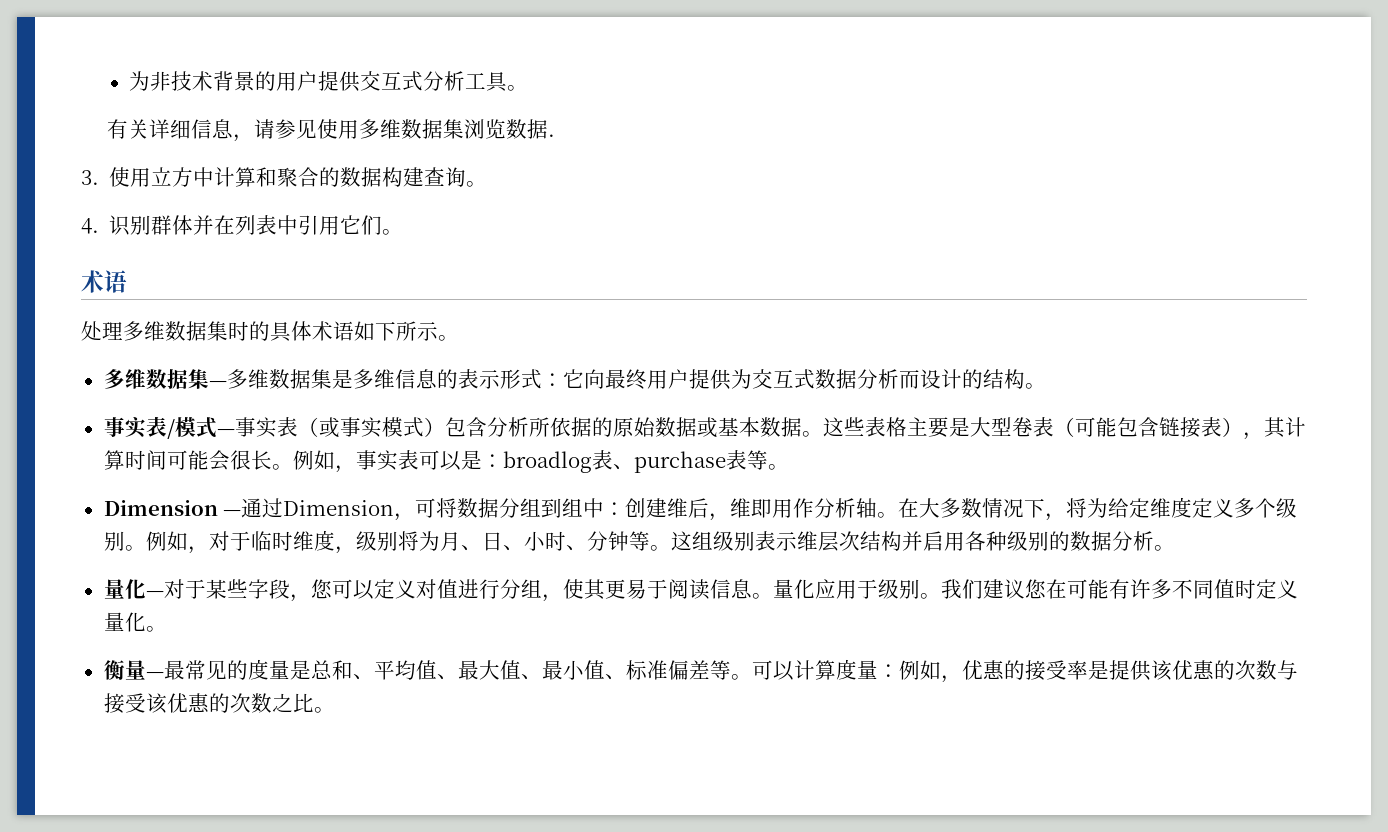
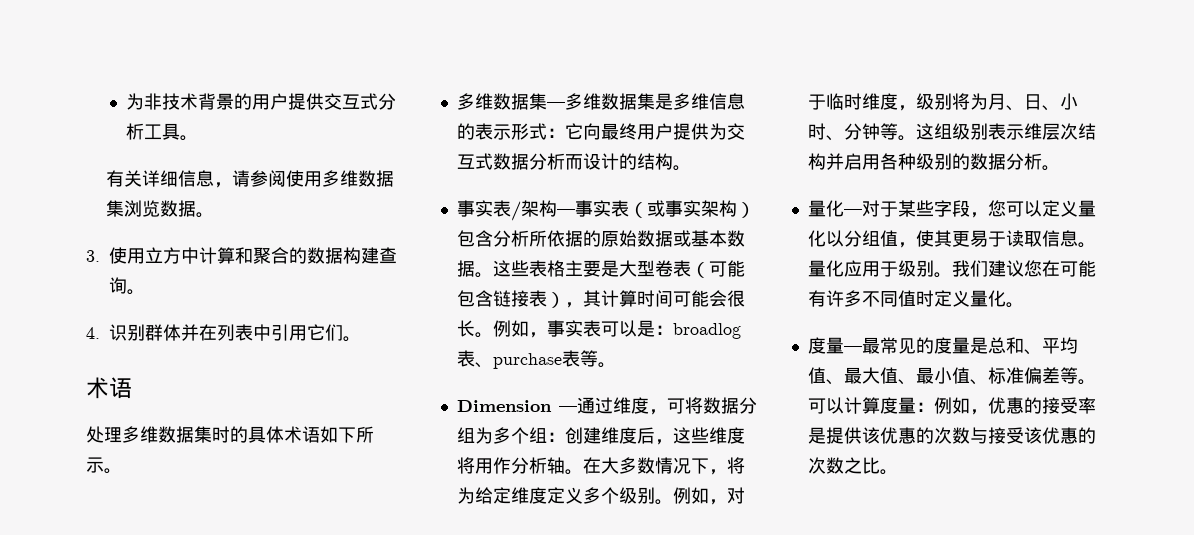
[295,119,317,139] 见 -> [268,170,287,187] 阅
[547,134,555,137] . -> [196,212,215,218] 。
[174,417,217,438] 模式 -> [520,200,557,217] 架构
[381,417,424,437] 模式 -> [700,200,737,217] 架构
[283,500,395,516] Dimension -> [613,397,649,414] 维度
[541,498,773,521] 到组中：创建维后，维即 -> [474,427,745,445] [456,457,475,474] 为多个组：创建维度后，这些维度将
[415,579,542,599] 对值进行分组 -> [1077,200,1096,217] [807,230,898,247] 量化以分组值
[667,579,710,600] 阅读 -> [1005,230,1042,247] 读取
[103,660,125,680] 衡 -> [807,337,826,354] 度

